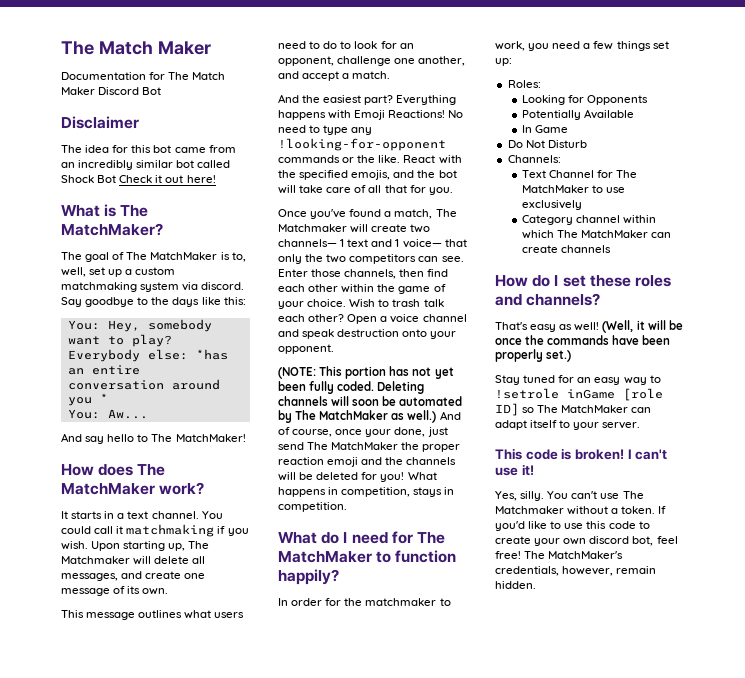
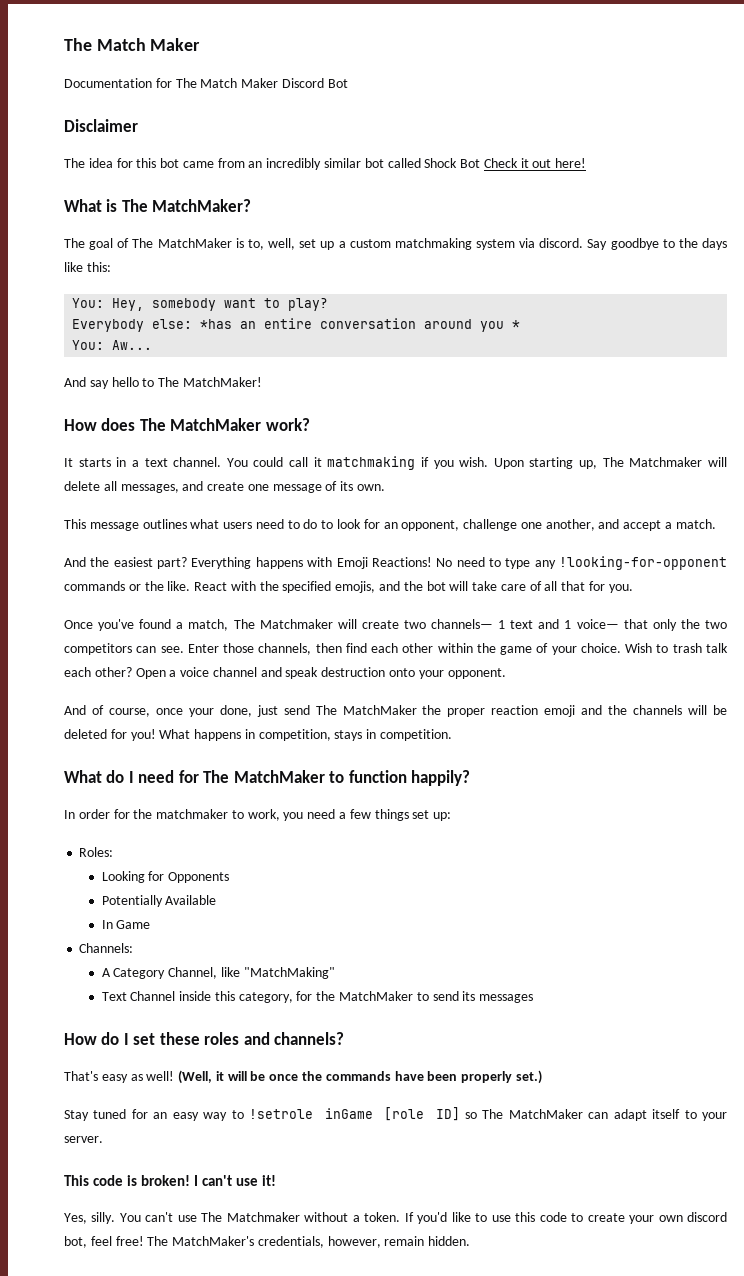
[278,366,454,379] [278,381,425,394] [278,396,463,406] [278,410,437,423] (NOTE: This portion has not yet been fully coded. Deleting channels will soon be automated by The MatchMaker as well.) -> (506, 673) none
[507,140,587,148] [507,155,561,163] [522,170,638,178] [522,185,626,193] [522,200,583,210] [522,215,657,225] [522,230,672,239] [522,245,612,253] Do Not Disturb // Channels: // Text Channel for The MatchMaker to use exclusively // Category channel within which The MatchMaker can create channels -> [79,943,134,953] [101,967,335,979] [101,991,534,1003] Channels: // A Category Channel, like "MatchMaking" // Text Channel inside this category, for the MatchMaker to send its messages

